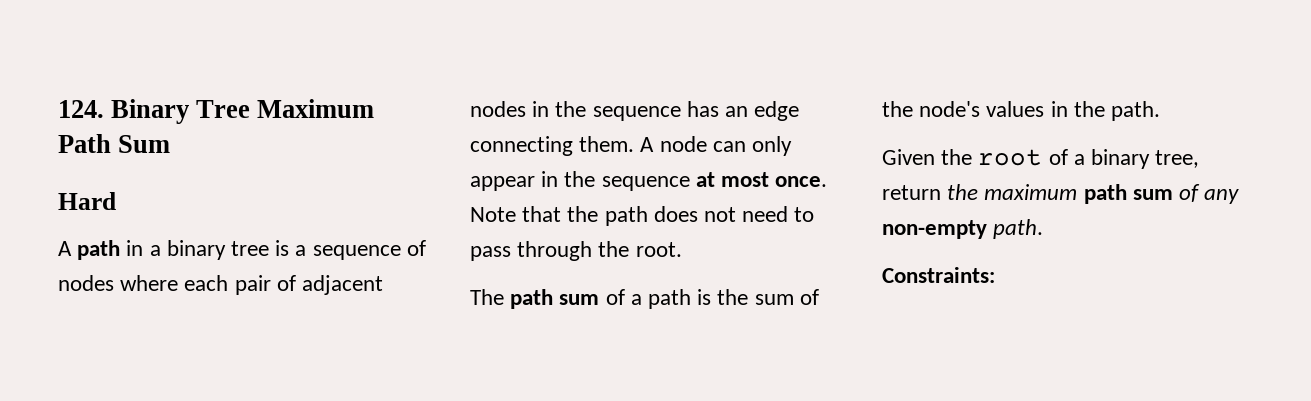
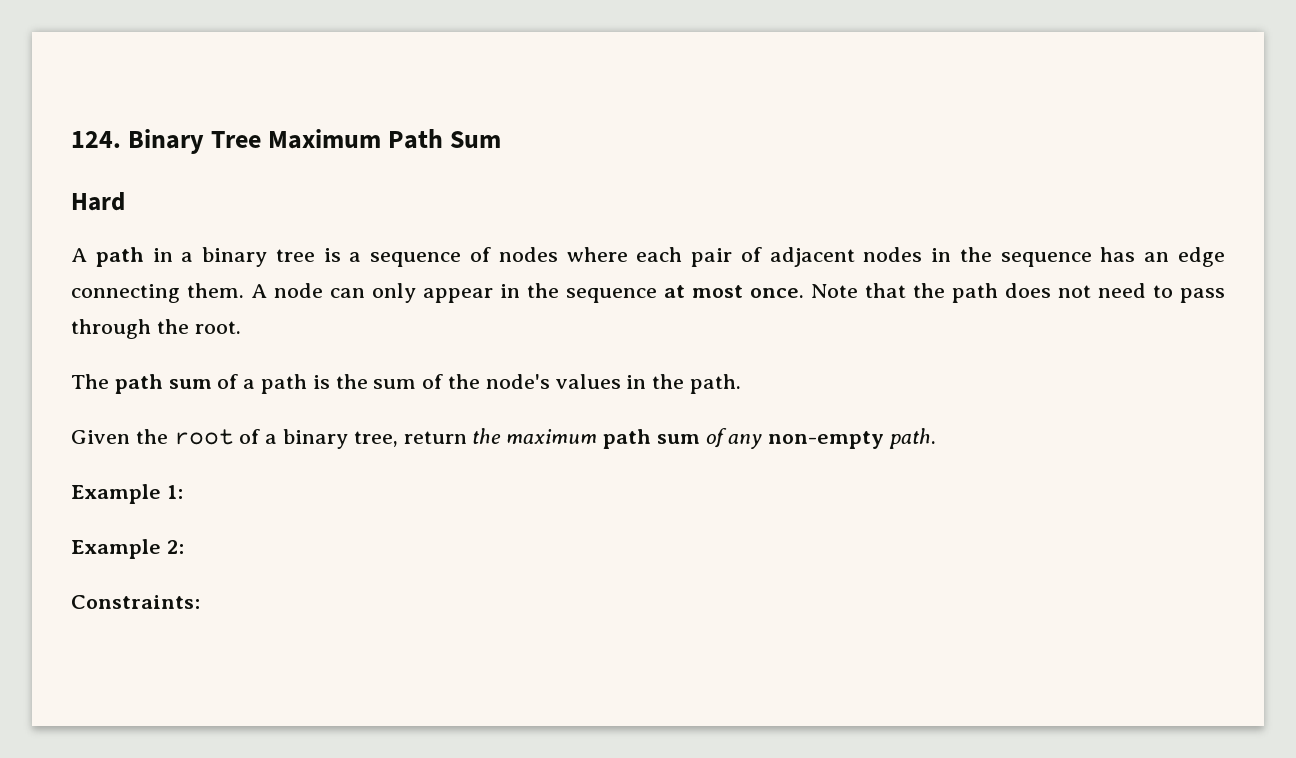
(1044, 229) none -> [71,484,183,504] [71,539,184,559] // Example 1: // Example 2:

